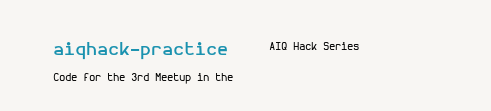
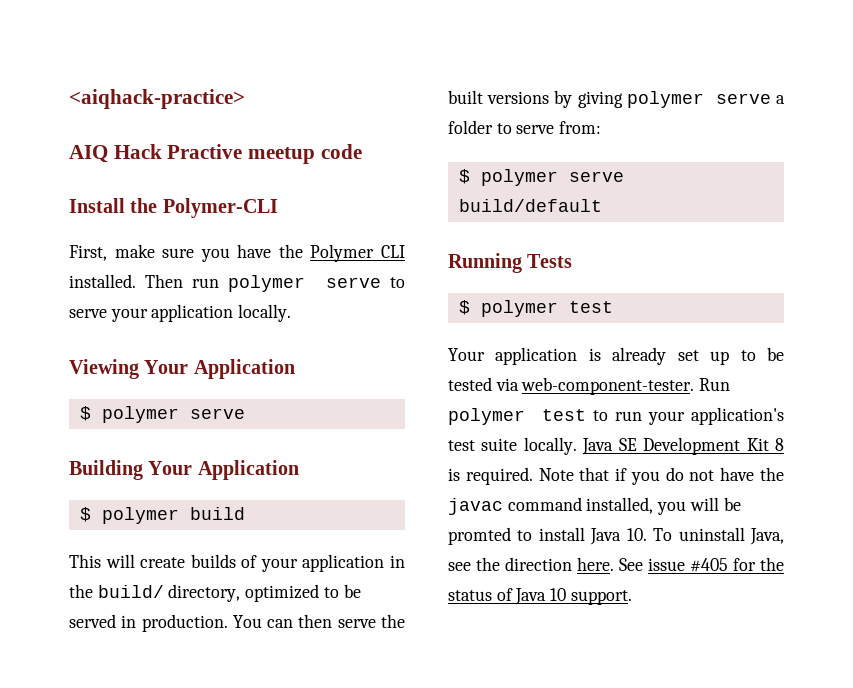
[53,42,228,60] [53,73,233,84] [269,42,359,50] aiqhack-practice // Code for the 3rd Meetup in the AIQ Hack Series -> [69,89,245,109] [69,144,362,164] [69,198,278,218] [69,244,405,262] [69,274,406,292] [69,304,292,322] [69,359,295,379] [79,406,245,423] [69,460,299,480] [79,507,245,524] [69,554,405,572] [69,584,361,602] [69,614,405,632] [448,90,785,108] [448,120,602,134] [458,169,624,186] [458,199,602,212] [448,253,573,273] [458,300,613,317] [448,347,785,365] [448,377,731,395] [448,407,784,425] [448,437,784,455] [448,467,784,485] [448,497,741,515] [448,527,784,545] [448,557,784,572] [448,588,632,605] <aiqhack-practice> // AIQ Hack Practive meetup code // Install the Polymer-CLI // First, make sure you have the Polymer CLI installed. Then run polymer serve to serve your application locally. // Viewing Your Application // $ polymer serve // Building Your Application // $ polymer build // This will create builds of your application in the build/ directory, optimized to be served in production. You can then serve the built versions by giving polymer serve a folder to serve from: // $ polymer serve build/default // Running Tests // $ polymer test // Your application is already set up to be tested via web-component-tester. Run polymer test to run your application's test suite locally. Java SE Development Kit 8 is required. Note that if you do not have the javac command installed, you will be promted to install Java 10. To uninstall Java, see the direction here. See issue #405 for the status of Java 10 support.

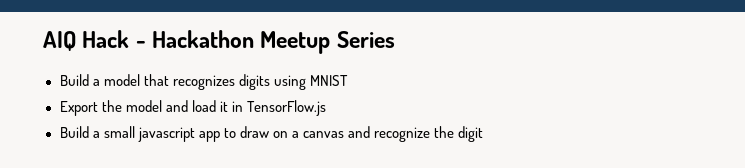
[69,89,245,109] <aiqhack-practice> // -> (43, 41) none
[167,144,362,164] [69,198,278,218] [69,244,405,262] [69,274,406,292] [69,304,292,322] [69,359,295,379] [79,406,245,423] [69,460,299,480] [79,507,245,524] [69,554,405,572] [69,584,361,602] [69,614,405,632] [448,90,785,108] [448,120,602,134] [458,169,624,186] [458,199,602,212] [448,253,573,273] [458,300,613,317] [448,347,785,365] [448,377,731,395] [448,407,784,425] [448,437,784,455] [448,467,784,485] [448,497,741,515] [448,527,784,545] [448,557,784,572] [448,588,632,605] Practive meetup code // Install the Polymer-CLI // First, make sure you have the Polymer CLI installed. Then run polymer serve to serve your application locally. // Viewing Your Application // $ polymer serve // Building Your Application // $ polymer build // This will create builds of your application in the build/ directory, optimized to be served in production. You can then serve the built versions by giving polymer serve a folder to serve from: // $ polymer serve build/default // Running Tests // $ polymer test // Your application is already set up to be tested via web-component-tester. Run polymer test to run your application's test suite locally. Java SE Development Kit 8 is required. Note that if you do not have the javac command installed, you will be promted to install Java 10. To uninstall Java, see the direction here. See issue #405 for the status of Java 10 support. -> [135,30,395,54] [59,74,348,90] [59,100,326,116] [59,126,484,142] - Hackathon Meetup Series // Build a model that recognizes digits using MNIST // Export the model and load it in TensorFlow.js // Build a small javascript app to draw on a canvas and recognize the digit

